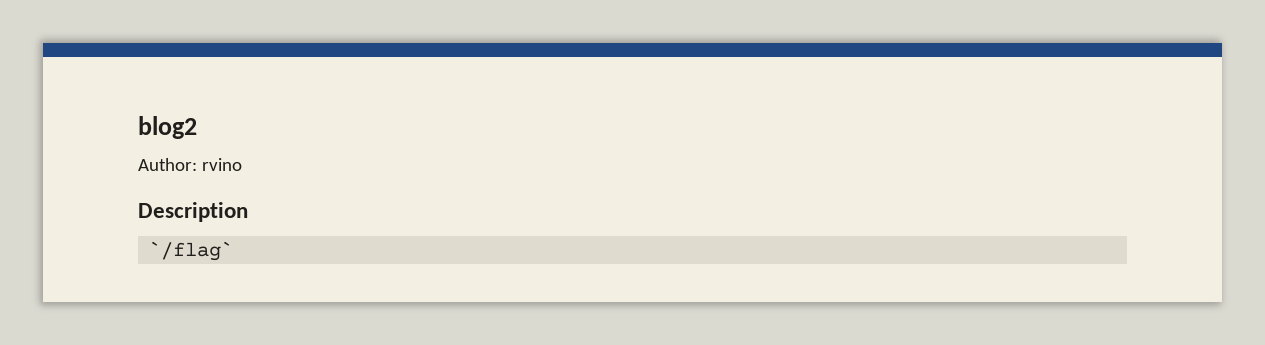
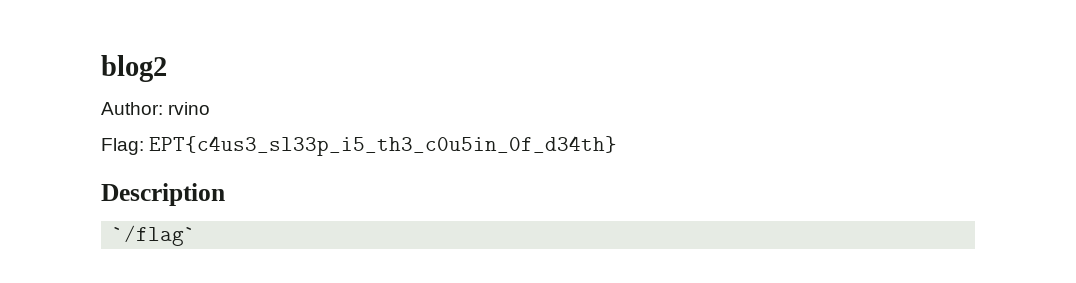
(242, 164) none -> [101,136,618,156] // Flag: EPT{c4us3_sl33p_i5_th3_c0u5in_0f_d34th}

